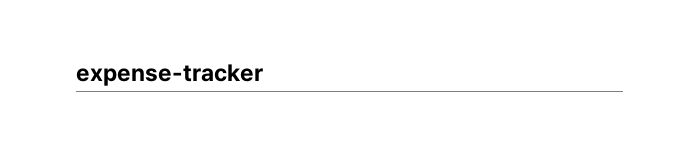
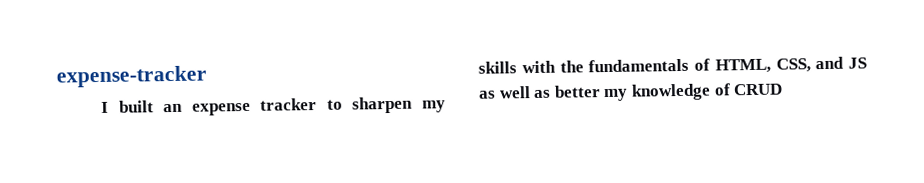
(263, 75) none -> [101,96,446,116] [478,56,867,74] [478,83,784,102] // I built an expense tracker to sharpen my skills with the fundamentals of HTML, CSS, and JS as well as better my knowledge of CRUD

